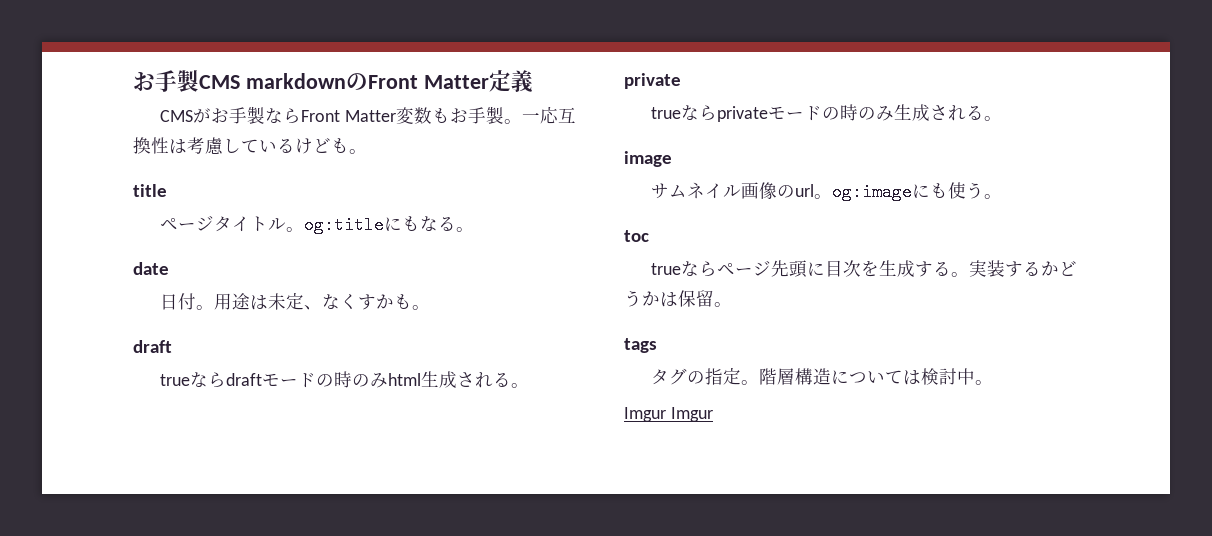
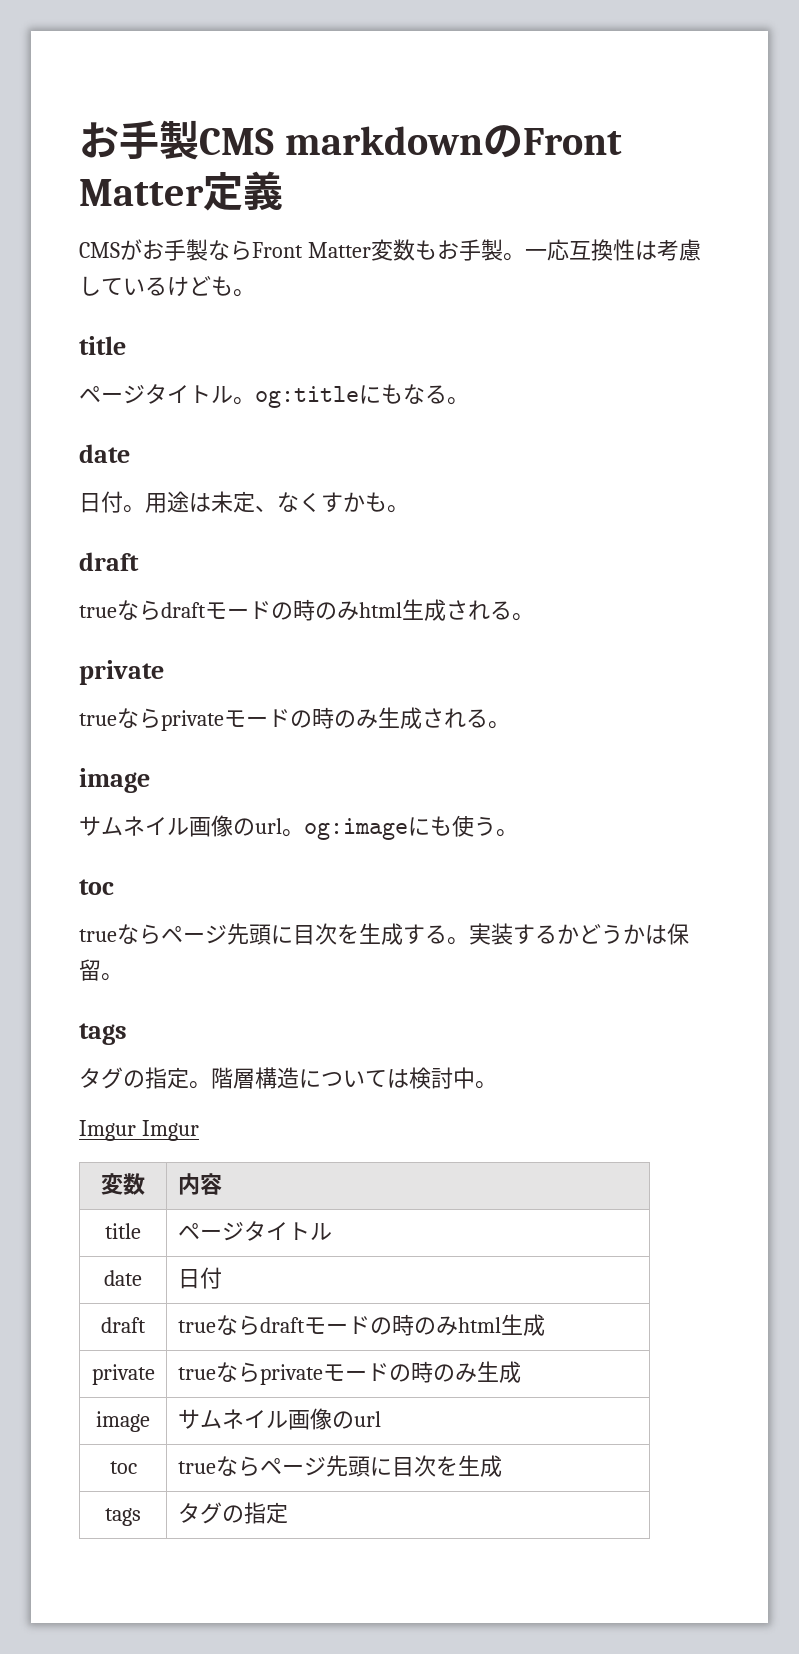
(713, 414) none -> [101,1173,145,1195] [177,1173,222,1195] [105,1223,141,1239] [177,1221,332,1241] [104,1270,142,1286] [177,1267,222,1289] [101,1317,146,1333] [177,1314,545,1336] [91,1364,155,1385] [177,1361,521,1385] [96,1411,150,1432] [177,1408,381,1430] [109,1461,137,1474] [177,1455,502,1477] [105,1508,141,1526] [177,1502,288,1524] // 変数 | 内容 // title | ページタイトル // date | 日付 // draft | trueならdraftモードの時のみhtml生成 // private | trueならprivateモードの時のみ生成 // image | サムネイル画像のurl // toc | trueならページ先頭に目次を生成 // tags | タグの指定

